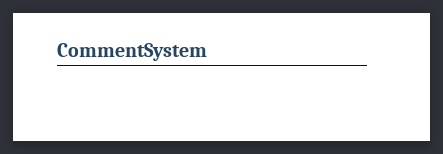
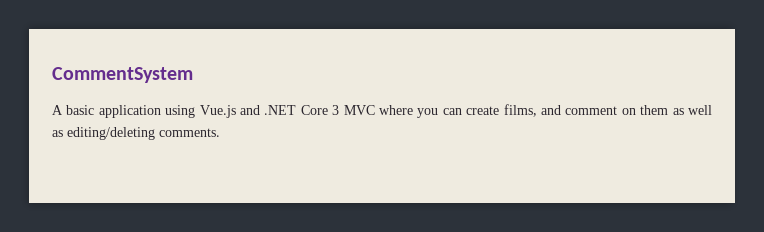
(207, 52) none -> [52,104,712,118] [52,127,220,140] // A basic application using Vue.js and .NET Core 3 MVC where you can create films, and comment on them as well as editing/deleting comments.

